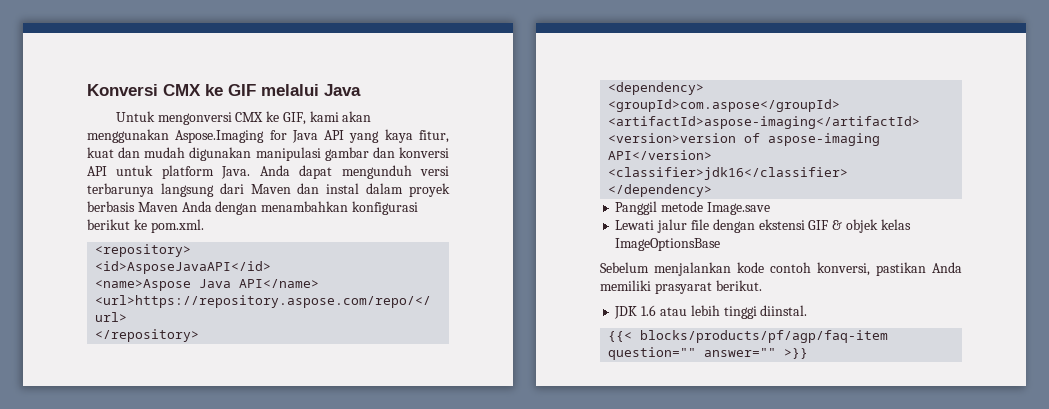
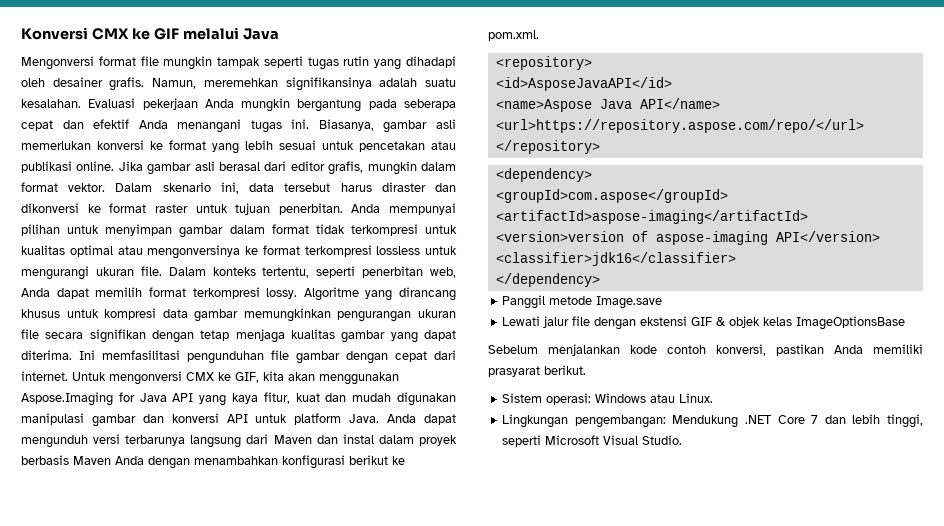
(361, 90) none -> [21,56,456,70] [21,77,457,91] [21,98,456,112] [21,119,456,133] [21,140,456,154] [21,161,456,175] [21,182,457,194] [21,203,456,215] [21,224,457,238] [21,245,457,259] [21,266,456,280] [21,287,456,301] [21,308,456,322] [21,329,456,343] [21,350,456,364] [21,371,68,381] Mengonversi format file mungkin tampak seperti tugas rutin yang dihadapi oleh desainer grafis. Namun, meremehkan signifikansinya adalah suatu kesalahan. Evaluasi pekerjaan Anda mungkin bergantung pada seberapa cepat dan efektif Anda menangani tugas ini. Biasanya, gambar asli memerlukan konversi ke format yang lebih sesuai untuk pencetakan atau publikasi online. Jika gambar asli berasal dari editor grafis, mungkin dalam format vektor. Dalam skenario ini, data tersebut harus diraster dan dikonversi ke format raster untuk tujuan penerbitan. Anda mempunyai pilihan untuk menyimpan gambar dalam format tidak terkompresi untuk kualitas optimal atau mengonversinya ke format terkompresi lossless untuk mengurangi ukuran file. Dalam konteks tertentu, seperti penerbitan web, Anda dapat memilih format terkompresi lossy. Algoritme yang dirancang khusus untuk kompresi data gambar memungkinkan pengurangan ukuran file secara signifikan dengan tetap menjaga kualitas gambar yang dapat diterima. Ini memfasilitasi pengunduhan file gambar dengan cepat dari internet.
[309,111,339,122] kami -> [263,371,284,381] kita
[614,305,808,319] [608,330,889,343] [608,347,809,360] JDK 1.6 atau lebih tinggi diinstal. // {{< blocks/products/pf/agp/faq-item question="" answer="" >}} -> [502,393,714,405] [502,414,923,428] [502,435,683,447] Sistem operasi: Windows atau Linux. // Lingkungan pengembangan: Mendukung .NET Core 7 dan lebih tinggi, seperti Microsoft Visual Studio.

